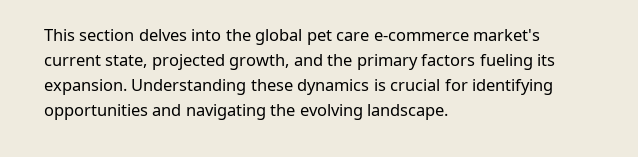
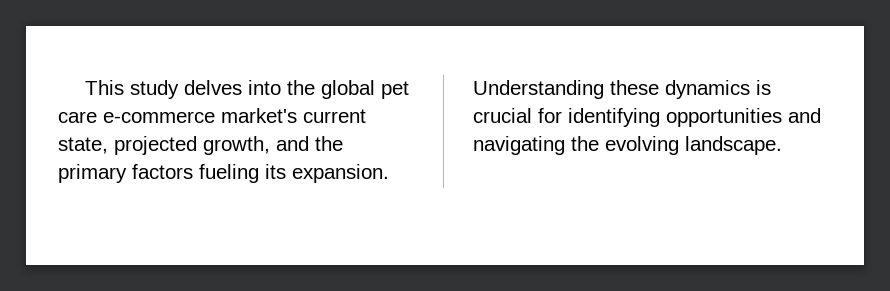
[79,29,135,41] section -> [130,80,180,99] study

